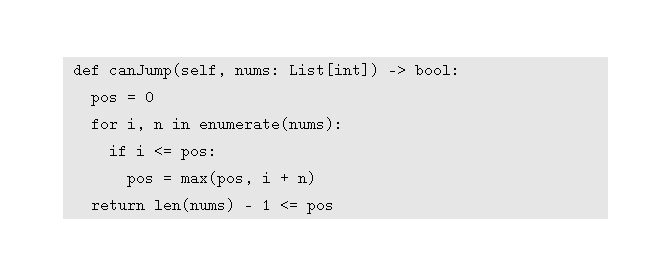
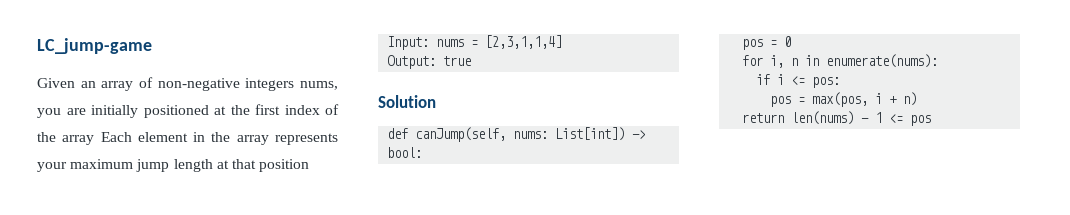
(72, 70) none -> [37,38,152,54] [37,77,339,91] [37,104,339,118] [37,132,338,145] [37,159,310,172] [387,35,563,50] [387,55,472,69] [378,95,436,108] LC_jump-game // Given an array of non-negative integers nums, you are initially positioned at the first index of the array Each element in the array represents your maximum jump length at that position // Input: nums = [2,3,1,1,4] // Output: true // Solution //

